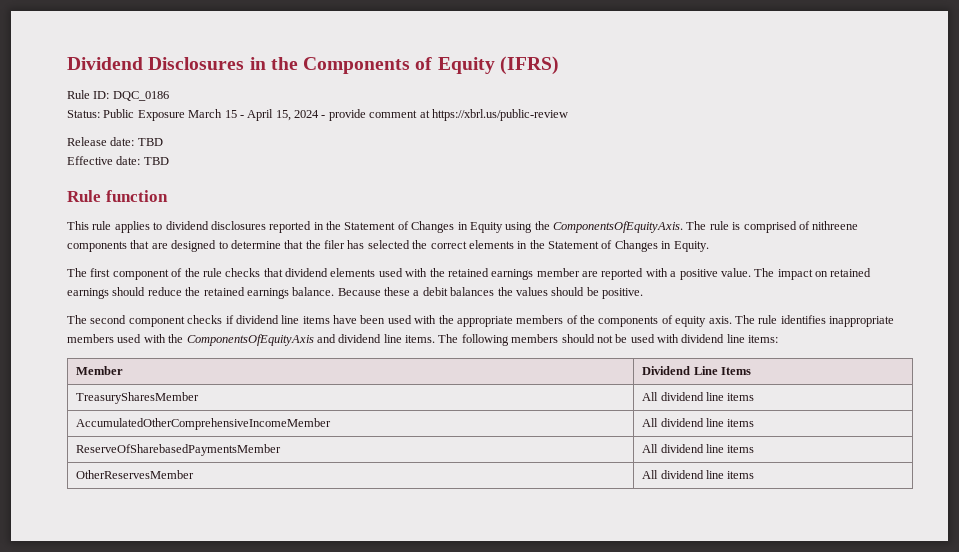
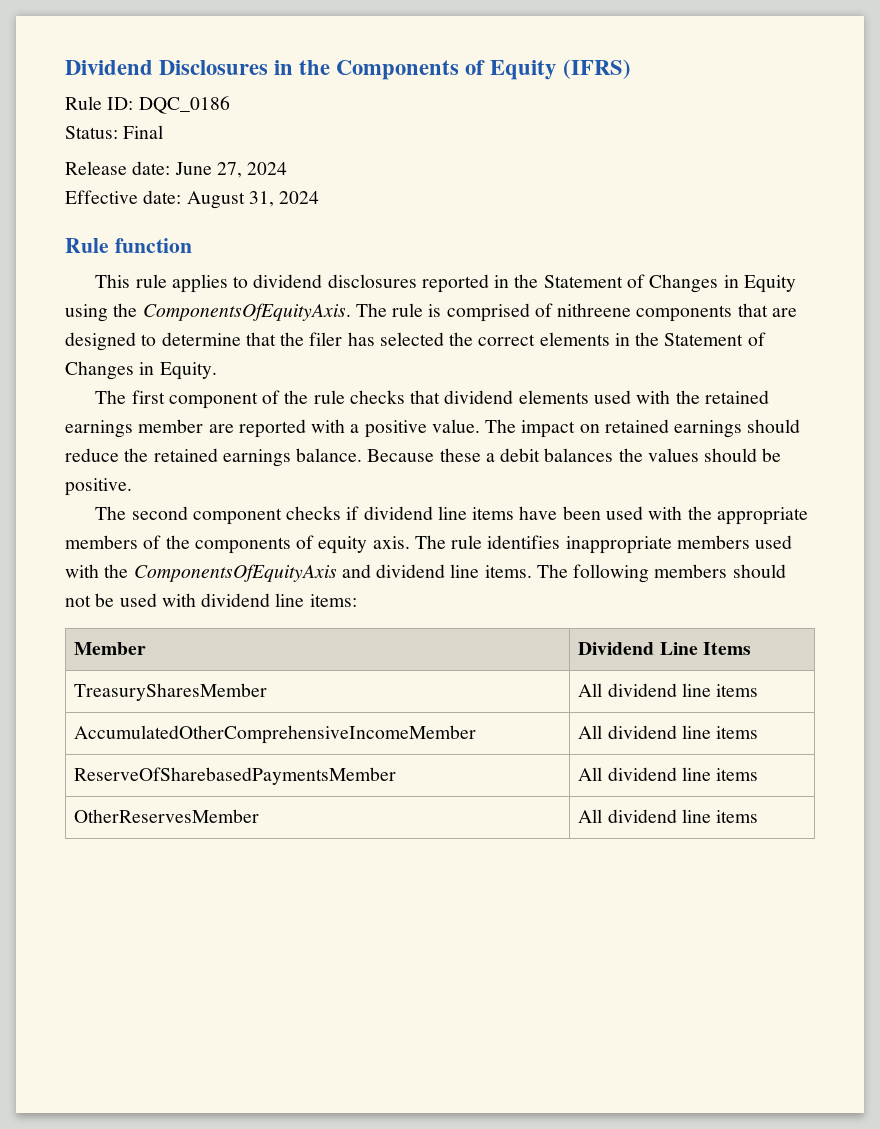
[103,109,568,121] Public Exposure March 15 - April 15, 2024 - provide comment at https://xbrl.us/public-review -> [123,125,164,139] Final
[137,138,163,146] TBD -> [174,162,288,178] June 27, 2024
[143,157,169,165] TBD -> [186,191,320,209] August 31, 2024

